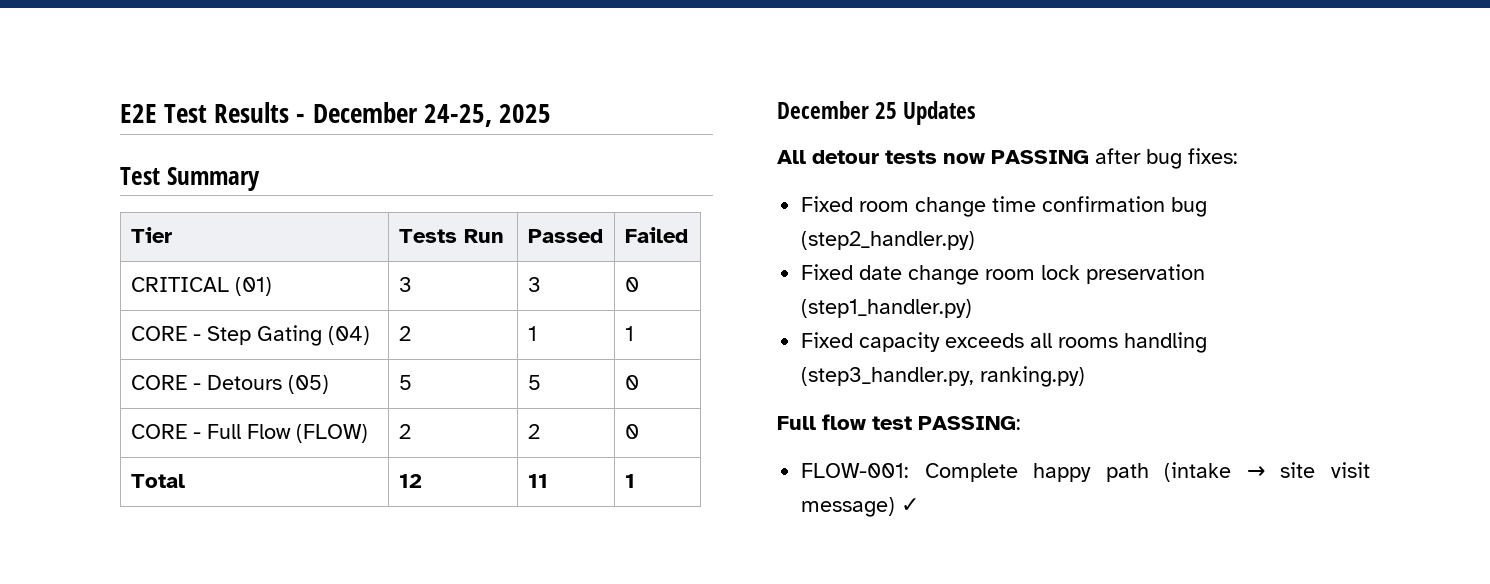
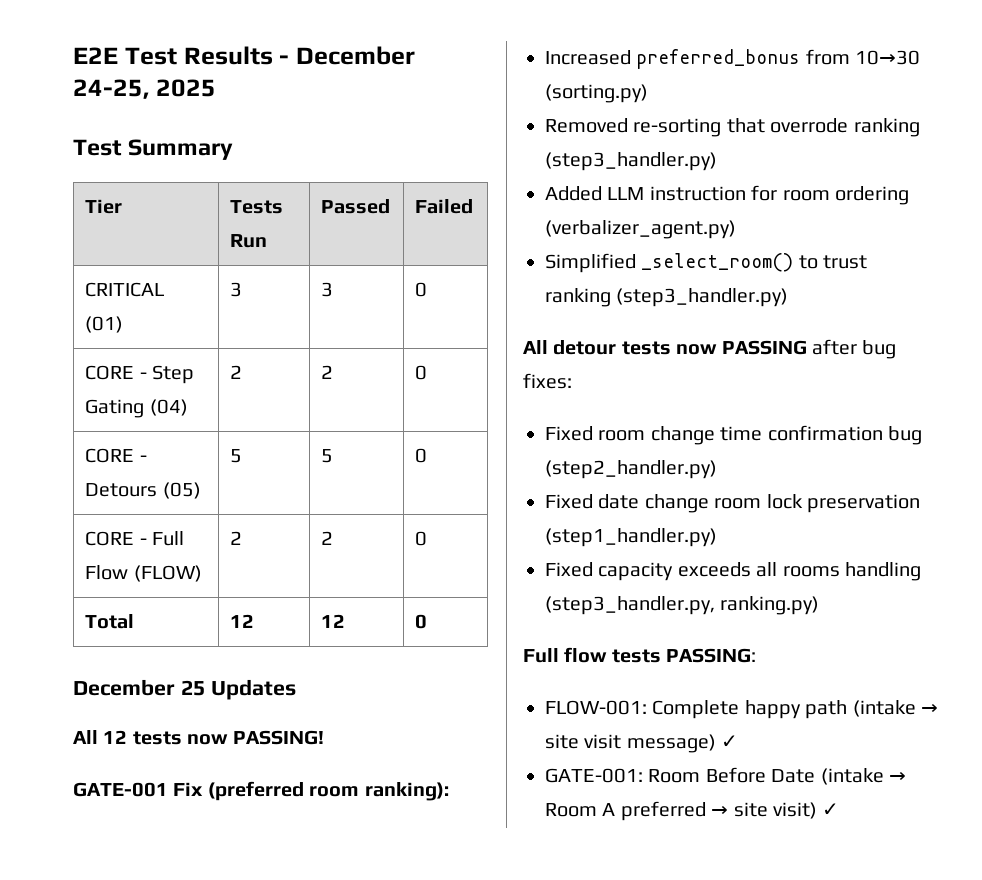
[527,326,537,341] [624,326,634,341] 1 | 1 -> [321,365,334,379] [415,365,428,380] 2 | 0
[527,474,548,488] [624,474,635,488] 11 | 1 -> [321,614,346,628] [415,614,428,629] 12 | 0
(977, 113) none -> [73,730,324,745] [73,781,449,801] [545,49,921,69] [545,84,648,103] [545,118,920,137] [545,152,717,171] [545,185,909,205] [545,220,736,239] [545,253,868,273] [545,288,789,307] // All 12 tests now PASSING! // GATE-001 Fix (preferred room ranking): // Increased preferred_bonus from 10→30 (sorting.py) // Removed re-sorting that overrode ranking (step3_handler.py) // Added LLM instruction for room ordering (verbalizer_agent.py) // Simplified _select_room() to trust ranking (step3_handler.py)
[872,416,912,430] test -> [611,649,661,663] tests
(920, 505) none -> [545,767,906,785] [545,801,840,821] // GATE-001: Room Before Date (intake → Room A preferred → site visit) ✓

